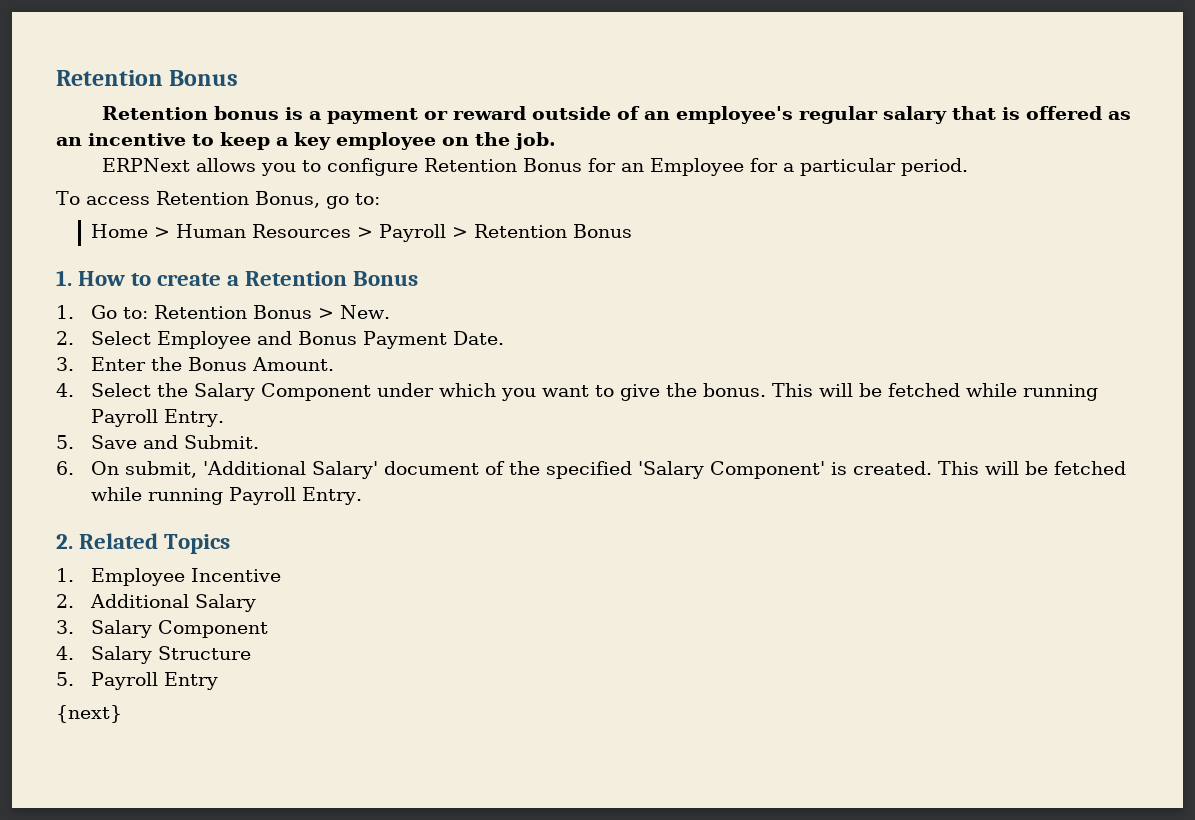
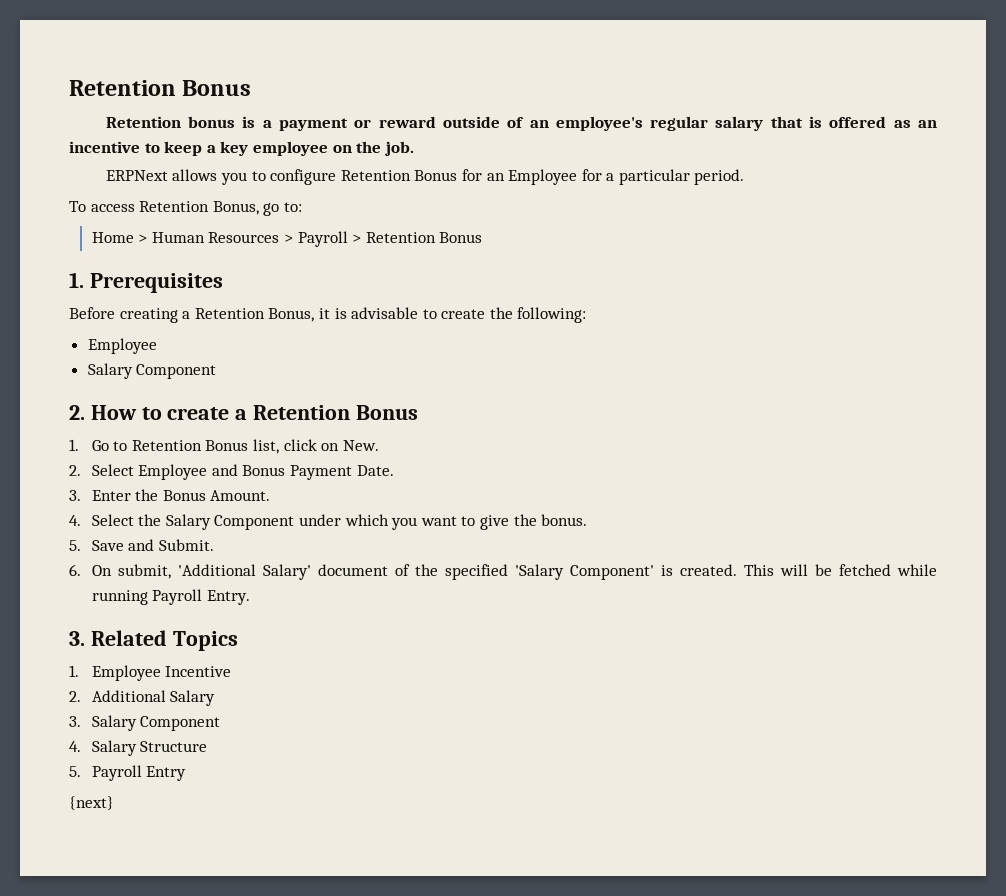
(72, 278) none -> [89,273,223,293] [69,307,587,323] [87,338,157,354] [87,363,217,379] [69,405,85,420] Prerequisites // Before creating a Retention Bonus, it is advisable to create the following: // Employee // Salary Component // 2.
[123,305,335,319] to: Retention Bonus > -> [113,439,340,454] to Retention Bonus list, click on
[772,383,1099,401] [91,409,225,427] This will be fetched while running Payroll Entry. -> (588, 520) none
[56,534,73,549] 2. -> [69,631,85,646] 3.

